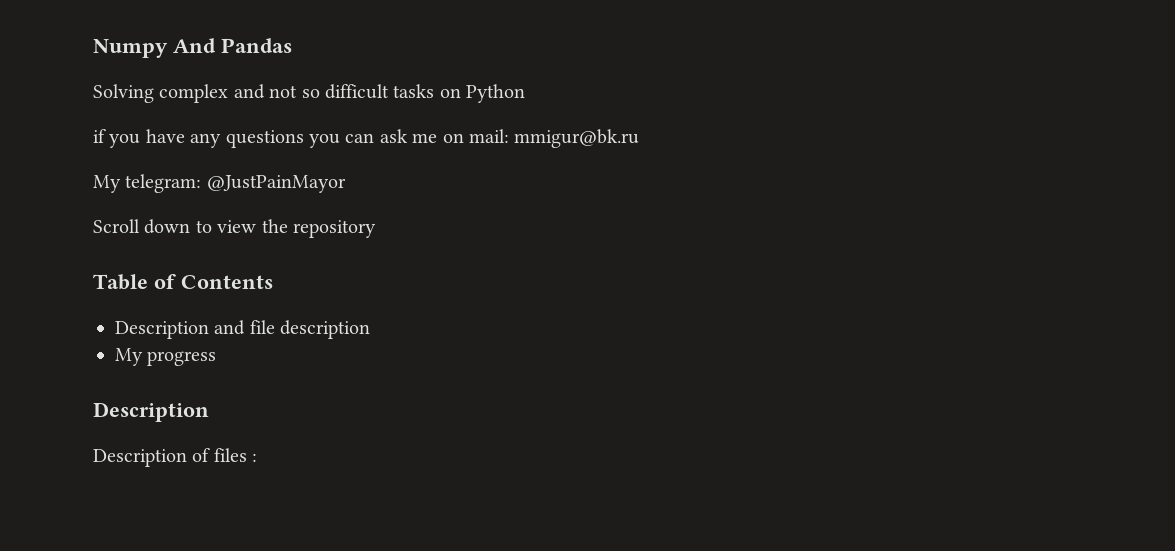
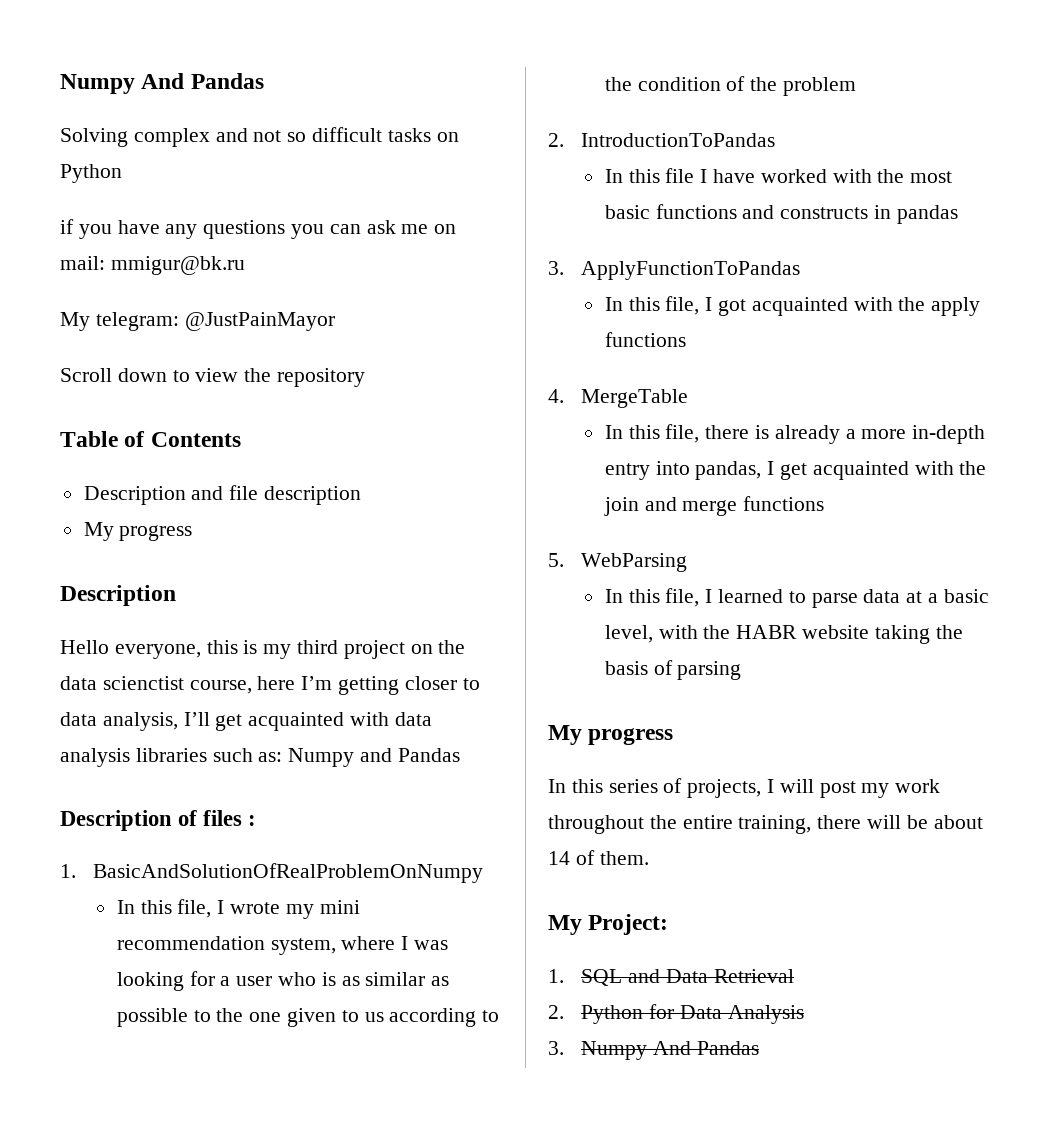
[93,448,258,467] Description of files : -> [60,640,466,659] [60,676,480,695] [60,712,432,731] [60,748,460,767] [60,810,257,831] [60,863,484,883] [116,899,360,919] [116,936,449,955] [116,971,450,991] [116,1008,500,1027] [604,76,857,96] [548,133,776,147] [604,168,953,183] [604,204,958,224] [548,261,801,280] [604,296,981,316] [604,332,686,347] [548,389,689,408] [604,424,986,444] [604,461,987,480] [603,496,825,516] [548,553,688,572] [604,588,989,608] [604,625,963,644] [604,660,742,680] [548,725,674,745] [548,778,941,798] [548,815,983,834] [548,850,649,865] [548,914,669,935] [548,969,794,986] [548,1004,804,1024] [548,1041,759,1060] Hello everyone, this is my third project on the data scienctist course, here I’m getting closer to data analysis, I’ll get acquainted with data analysis libraries such as: Numpy and Pandas // Description of files : // 1. BasicAndSolutionOfRealProblemOnNumpy // In this file, I wrote my mini recommendation system, where I was looking for a user who is as similar as possible to the one given to us according to the condition of the problem // 2. IntroductionToPandas // In this file I have worked with the most basic functions and constructs in pandas // 3. ApplyFunctionToPandas // In this file, I got acquainted with the apply functions // 4. MergeTable // In this file, there is already a more in-depth entry into pandas, I get acquainted with the join and merge functions // 5. WebParsing // In this file, I learned to parse data at a basic level, with the HABR website taking the basis of parsing // My progress // In this series of projects, I will post my work throughout the entire training, there will be about 14 of them. // My Project: // 1. SQL and Data Retrieval // 2. Python for Data Analysis // 3. Numpy And Pandas

